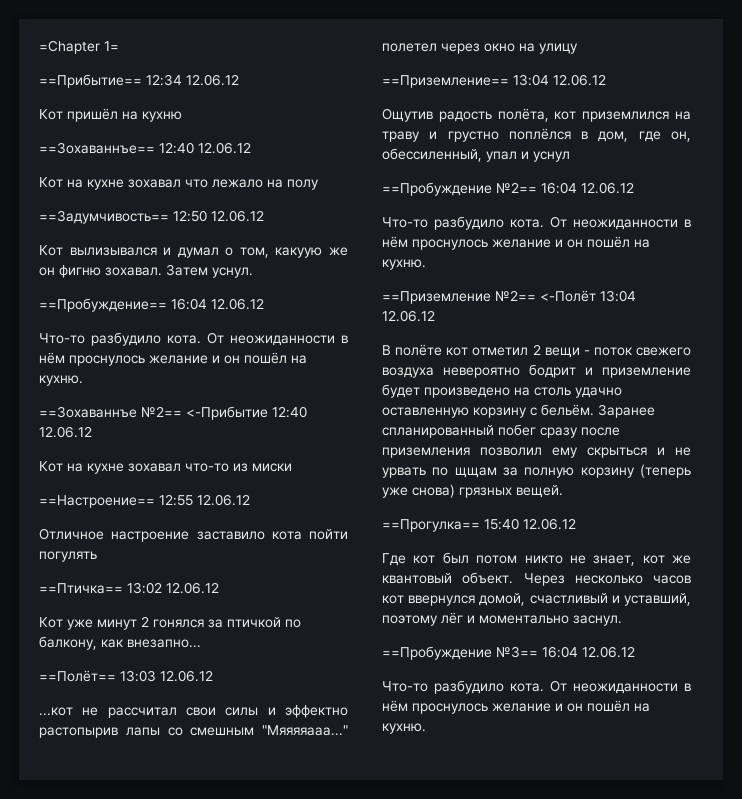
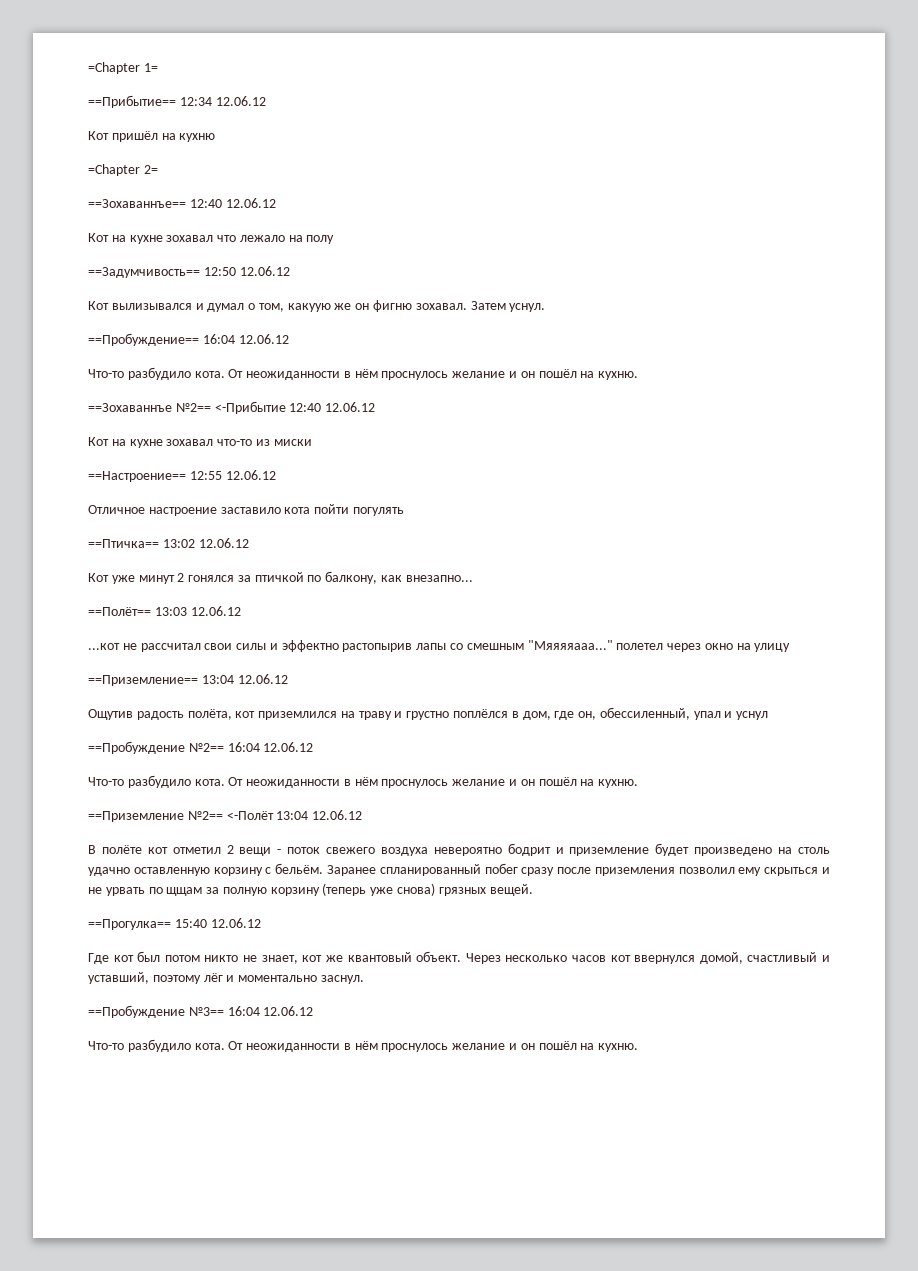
(182, 116) none -> [88,164,158,176] // =Chapter 2=

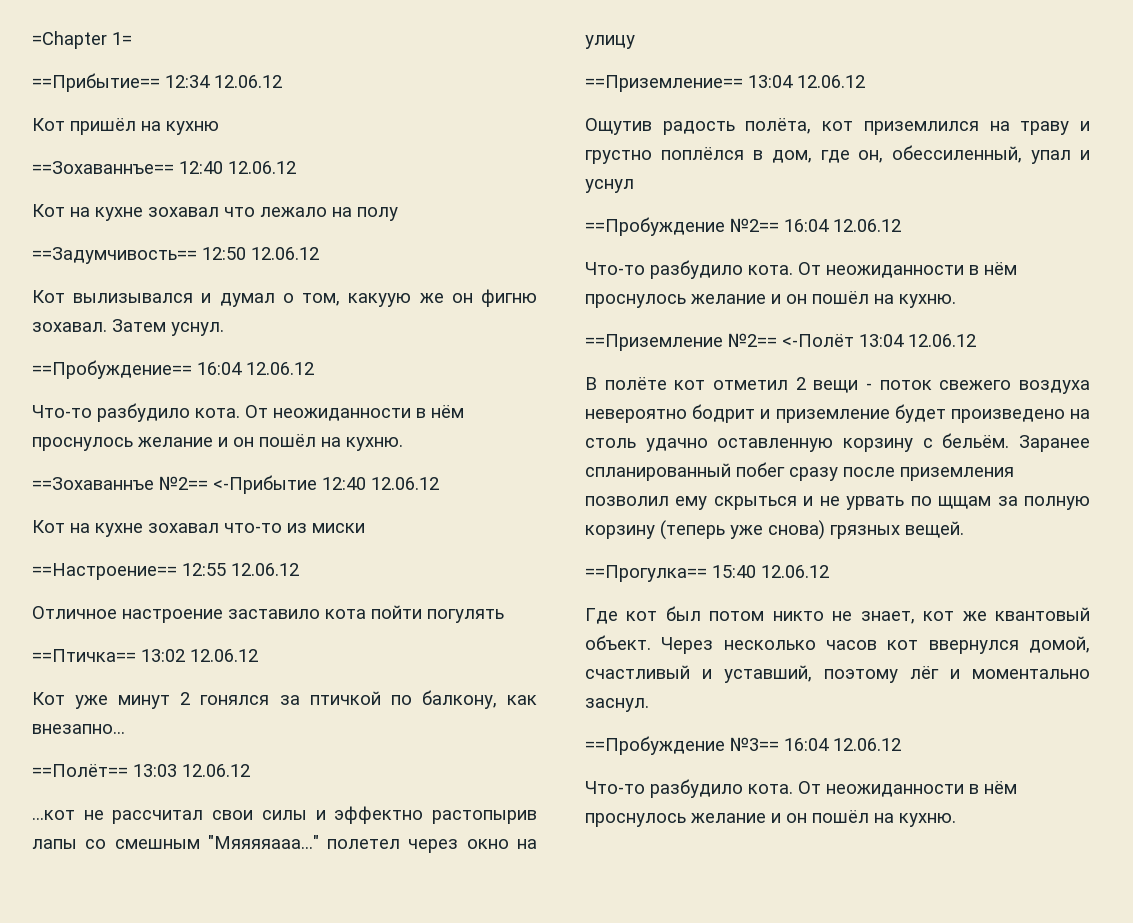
[88,164,158,176] // =Chapter 2= -> (219, 128) none

